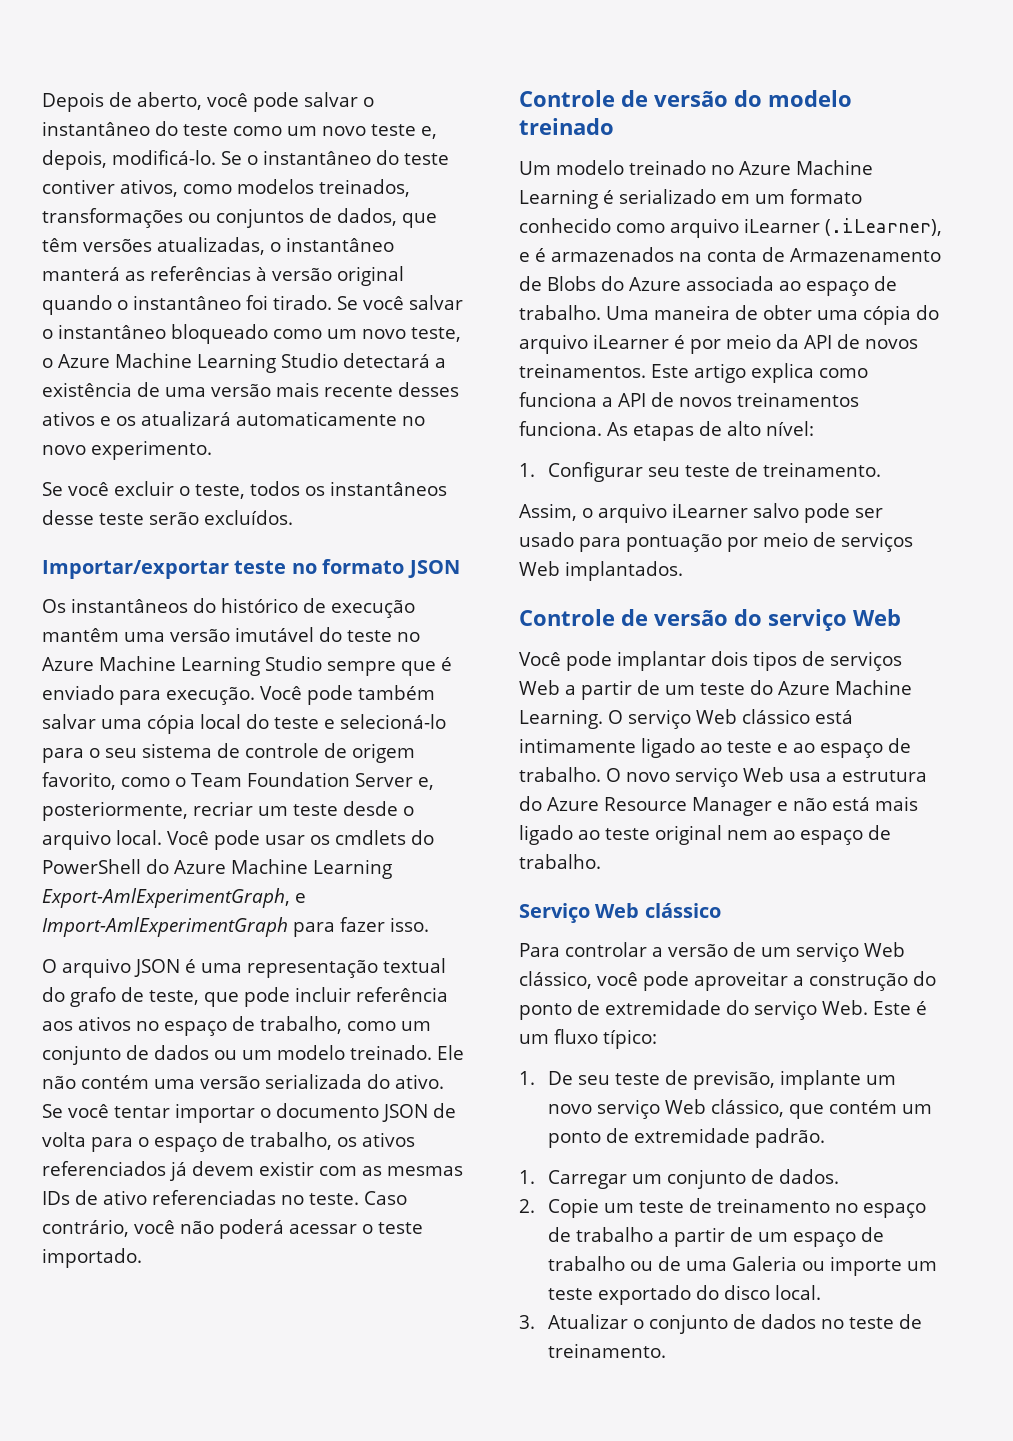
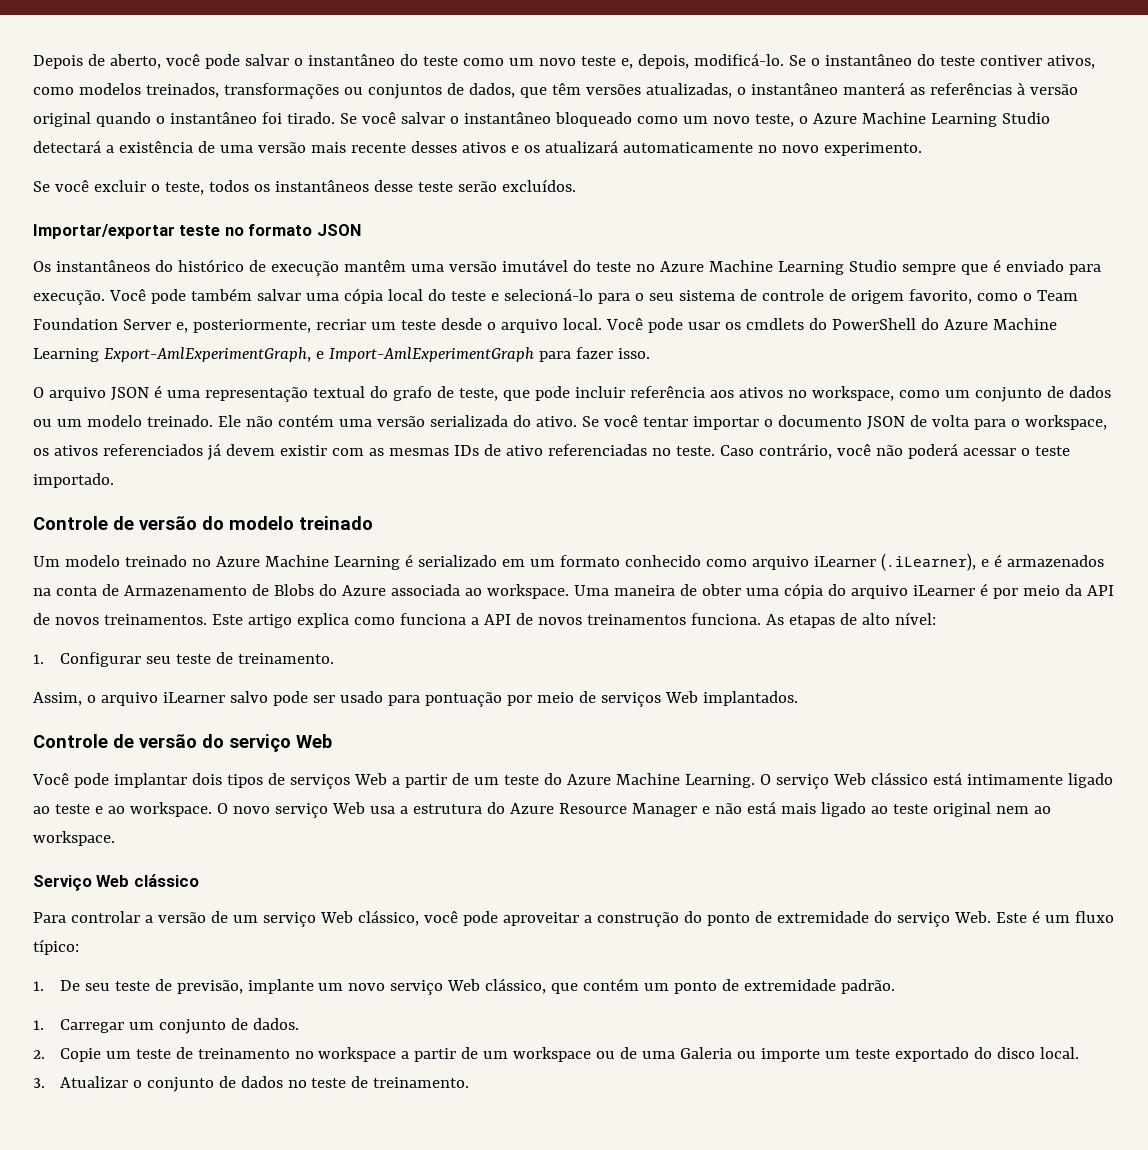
[164,1016,342,1036] espaço de trabalho, -> [811,386,894,401] workspace,
[154,1132,332,1152] espaço de trabalho, -> [1024,415,1107,430] workspace,
[806,276,897,296] [519,305,601,320] espaço de trabalho. -> [486,584,569,599] workspace.
[820,738,911,758] [519,767,601,782] espaço de trabalho. -> [129,802,212,817] workspace.
[800,825,891,845] [519,854,601,869] espaço de trabalho. -> [33,831,115,846] workspace.
[862,1203,926,1218] [547,1227,884,1247] [547,1256,625,1271] espaço de trabalho a partir de um espaço de trabalho -> [318,1047,592,1062] workspace a partir de um workspace

